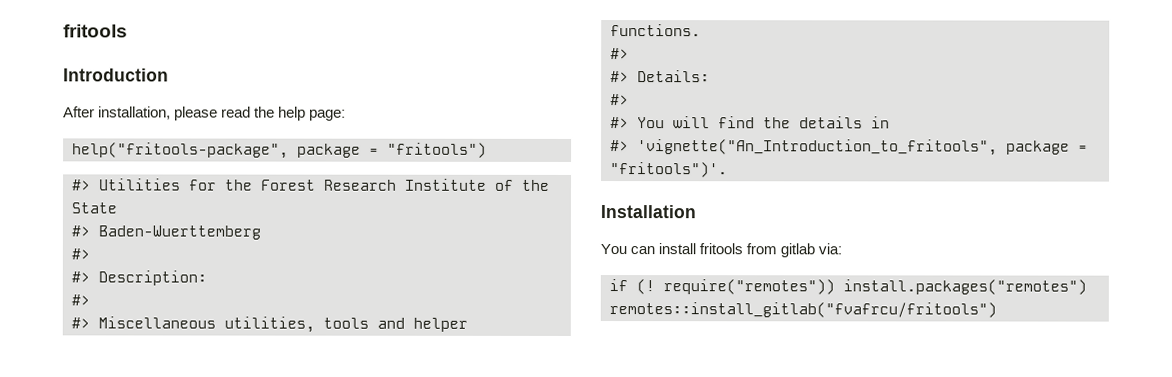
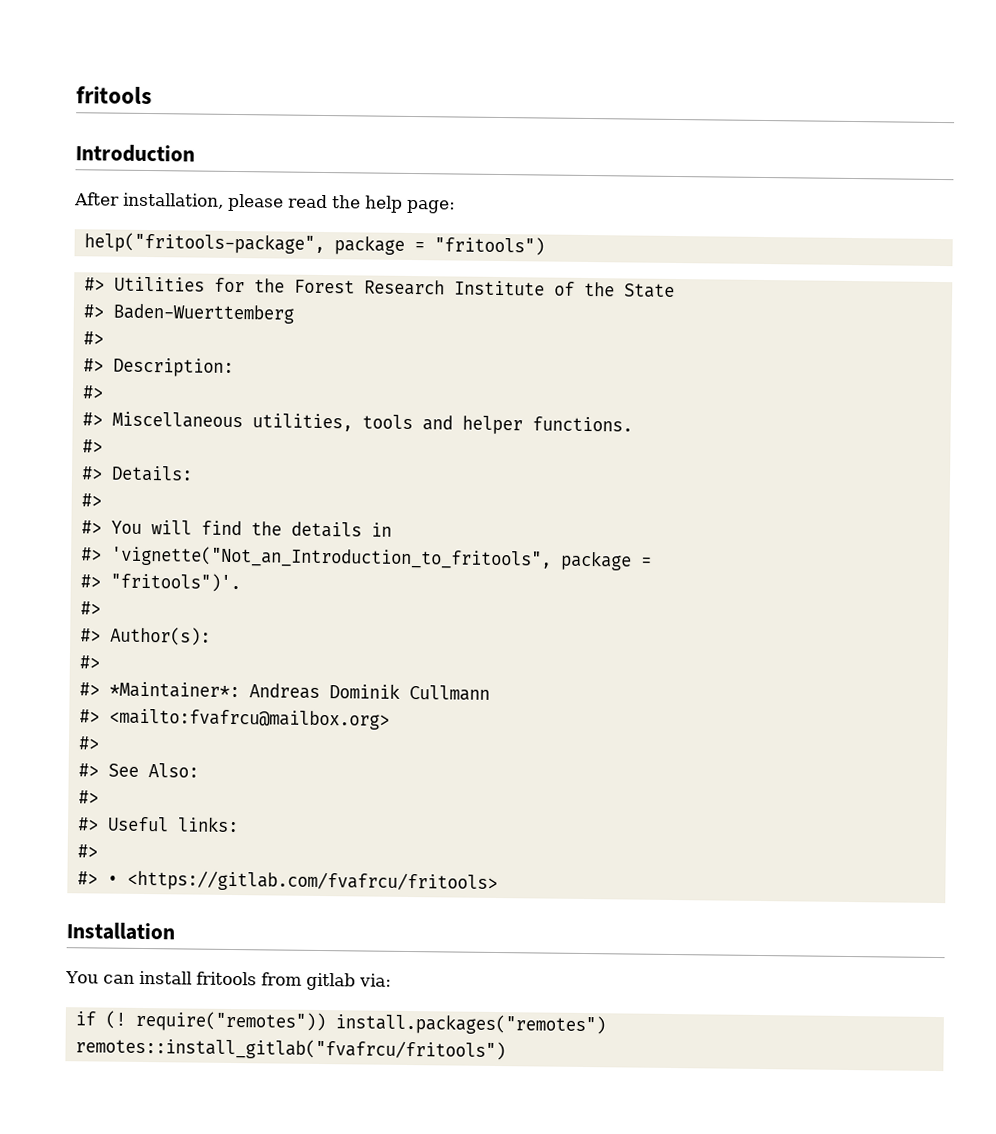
[637,139,1088,156] 'vignette("An_Introduction_to_fritools", package = -> [110,545,652,571] [79,574,101,588] 'vignette("Not_an_Introduction_to_fritools", package = // #>
(728, 170) none -> [79,601,101,615] [79,626,211,646] [78,655,100,669] [78,681,490,701] [78,708,390,730] [77,736,100,750] [77,763,199,778] [77,790,99,804] [76,816,239,833] [76,844,98,858] [76,869,498,894] // #> // #> Author(s): // #> // #> *Maintainer*: Andreas Dominik Cullmann // #> <mailto:fvafrcu@mailbox.org> // #> // #> See Also: // #> // #> Useful links: // #> // #> • <https://gitlab.com/fvafrcu/fritools>

